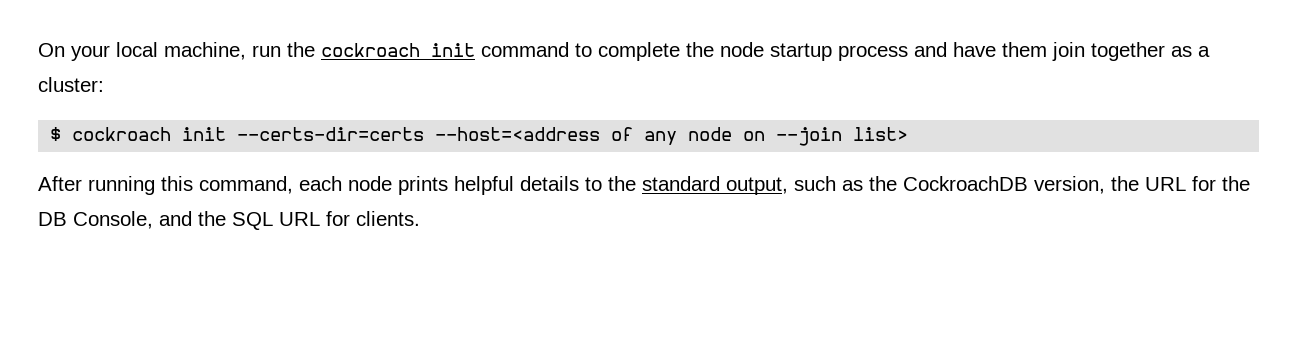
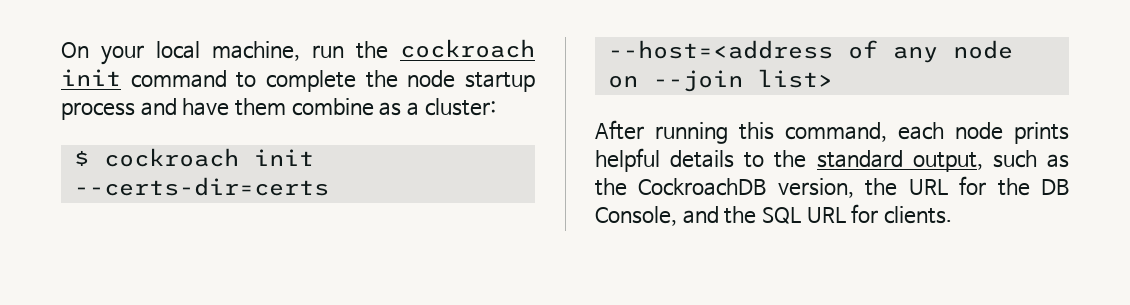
[1052,42,1165,61] join together -> [291,98,374,116] combine

